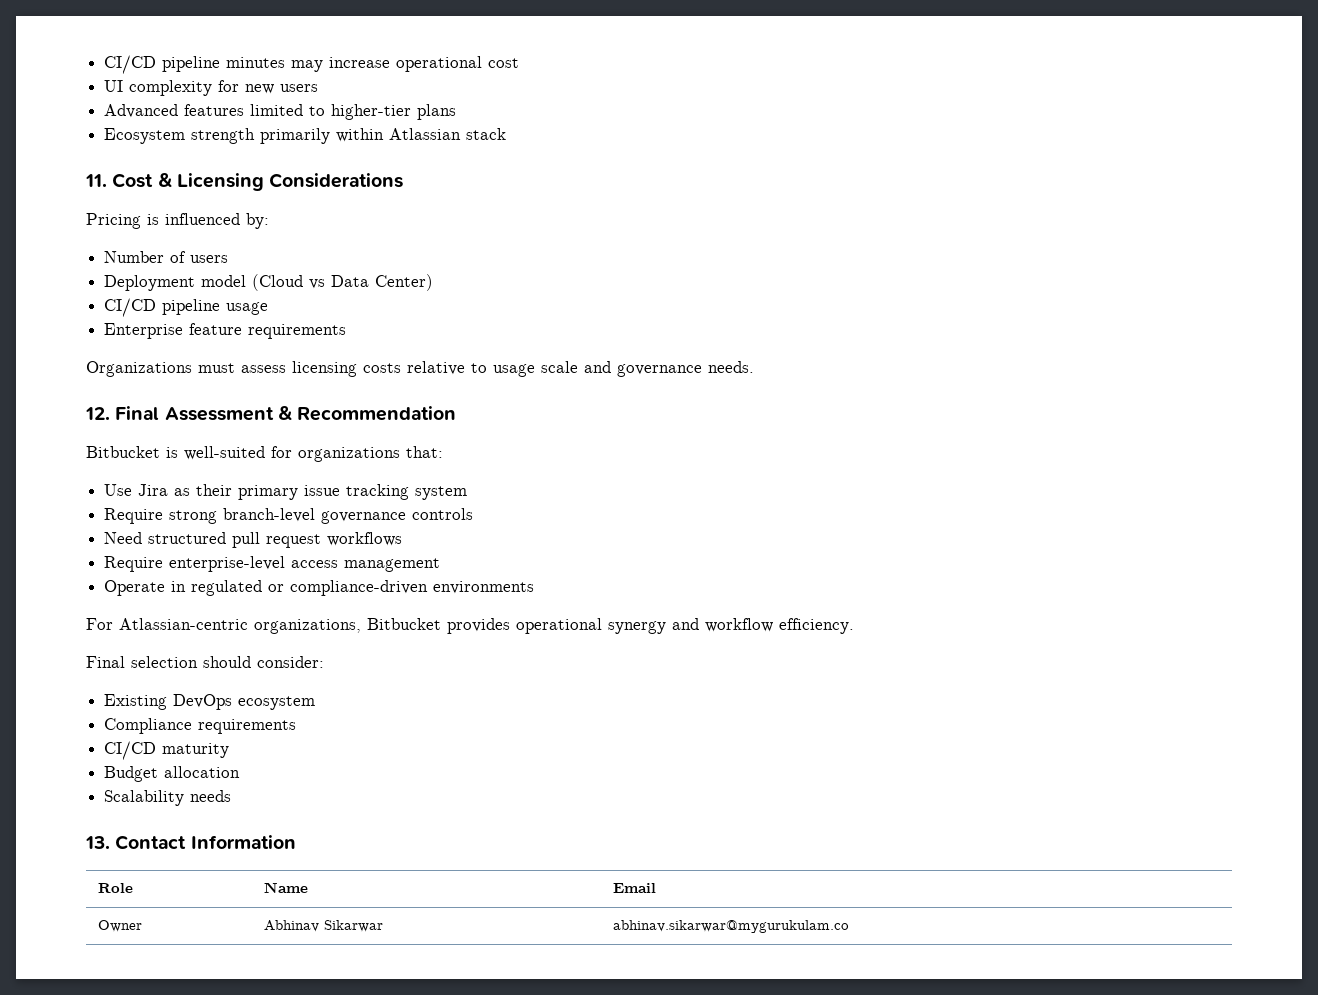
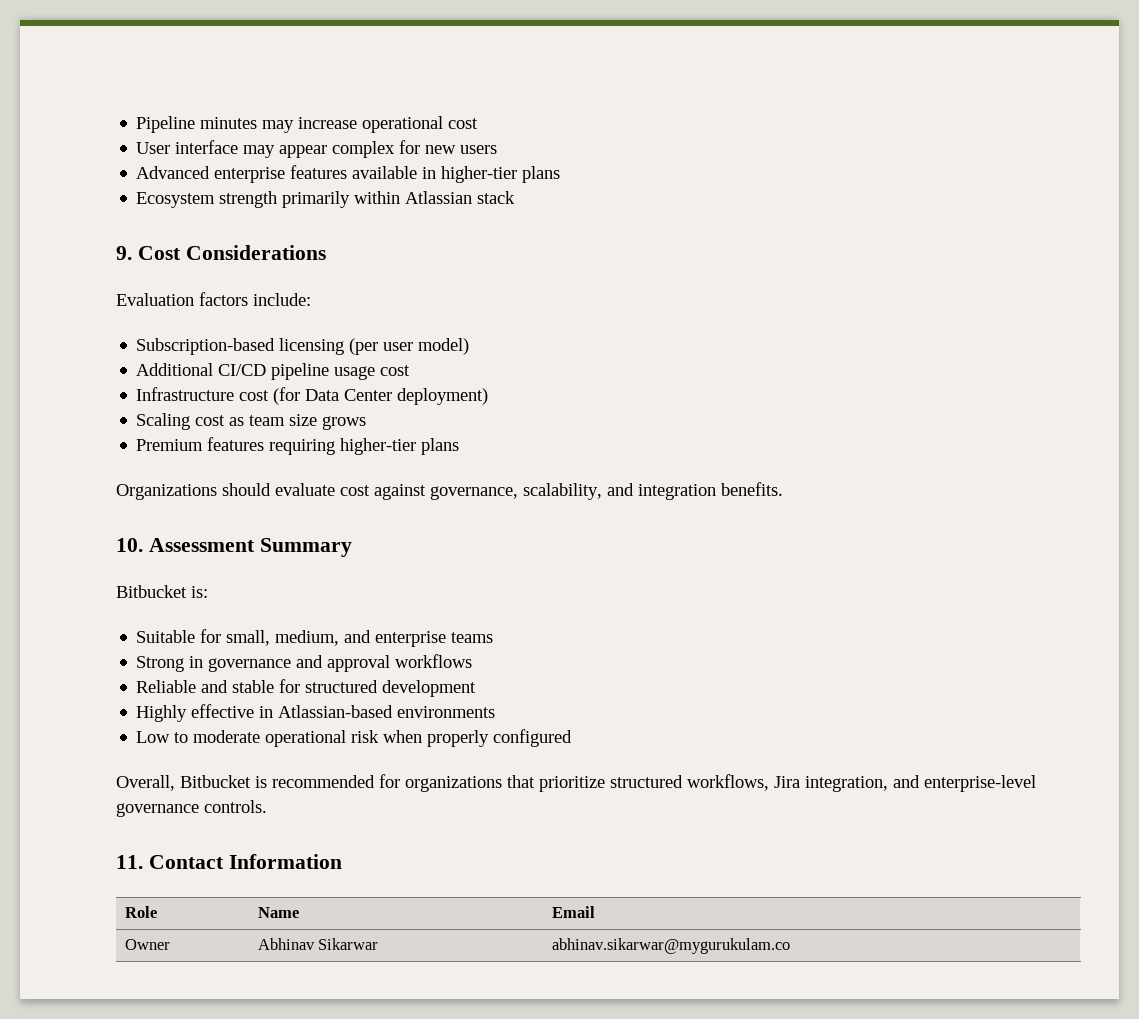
[104,55,221,74] CI/CD pipeline -> [136,116,196,133] Pipeline
[104,80,213,96] UI complexity -> [136,140,396,158] User interface may appear complex
[184,104,326,116] features limited to -> [214,165,437,183] enterprise features available in
[85,173,404,191] [86,213,269,229] [104,251,229,263] [104,274,434,291] [104,298,269,317] [104,323,347,339] [86,361,754,377] [85,406,457,421] [86,446,443,462] [104,484,468,500] [104,508,474,524] [104,532,403,548] [104,556,441,572] [104,580,535,596] [86,618,854,634] [86,656,324,668] [104,694,316,710] [104,718,297,734] [104,741,230,760] [104,766,241,782] [104,790,232,806] [85,836,110,849] 11. Cost & Licensing Considerations // Pricing is influenced by: // Number of users // Deployment model (Cloud vs Data Center) // CI/CD pipeline usage // Enterprise feature requirements // Organizations must assess licensing costs relative to usage scale and governance needs. // 12. Final Assessment & Recommendation // Bitbucket is well-suited for organizations that: // Use Jira as their primary issue tracking system // Require strong branch-level governance controls // Need structured pull request workflows // Require enterprise-level access management // Operate in regulated or compliance-driven environments // For Atlassian-centric organizations, Bitbucket provides operational synergy and workflow efficiency. // Final selection should consider: // Existing DevOps ecosystem // Compliance requirements // CI/CD maturity // Budget allocation // Scalability needs // 13. -> [116,245,326,260] [116,292,311,306] [136,338,470,355] [136,363,411,380] [136,387,489,405] [136,413,367,430] [136,437,460,455] [116,482,783,500] [116,538,352,557] [116,585,208,598] [136,629,494,647] [136,654,473,672] [136,679,477,697] [136,704,496,722] [136,729,573,747] [116,774,1036,792] [116,800,267,817] [116,855,143,869] 9. Cost Considerations // Evaluation factors include: // Subscription-based licensing (per user model) // Additional CI/CD pipeline usage cost // Infrastructure cost (for Data Center deployment) // Scaling cost as team size grows // Premium features requiring higher-tier plans // Organizations should evaluate cost against governance, scalability, and integration benefits. // 10. Assessment Summary // Bitbucket is: // Suitable for small, medium, and enterprise teams // Strong in governance and approval workflows // Reliable and stable for structured development // Highly effective in Atlassian-based environments // Low to moderate operational risk when properly configured // Overall, Bitbucket is recommended for organizations that prioritize structured workflows, Jira integration, and enterprise-level governance controls. // 11.

